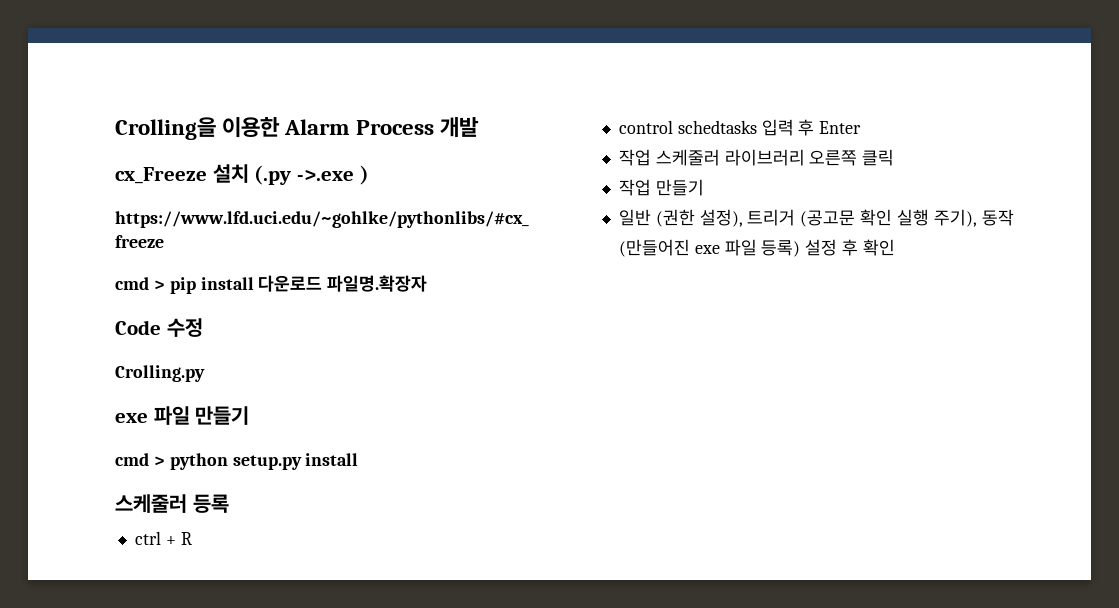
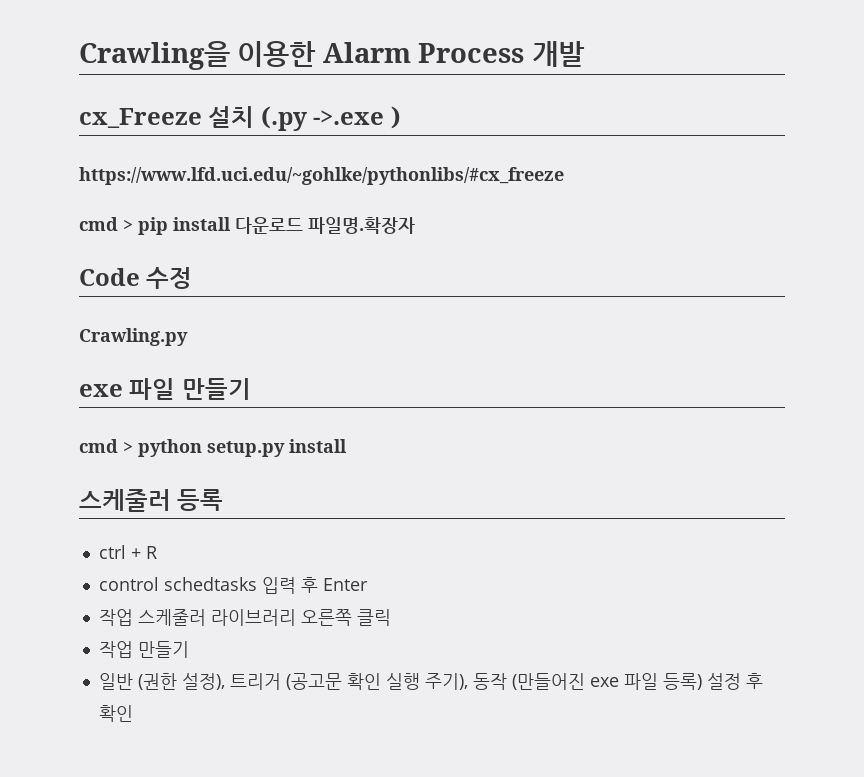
[115,117,216,140] Crolling을 -> [79,41,230,70] Crawling을
[115,365,205,382] Crolling.py -> [79,328,188,346] Crawling.py

